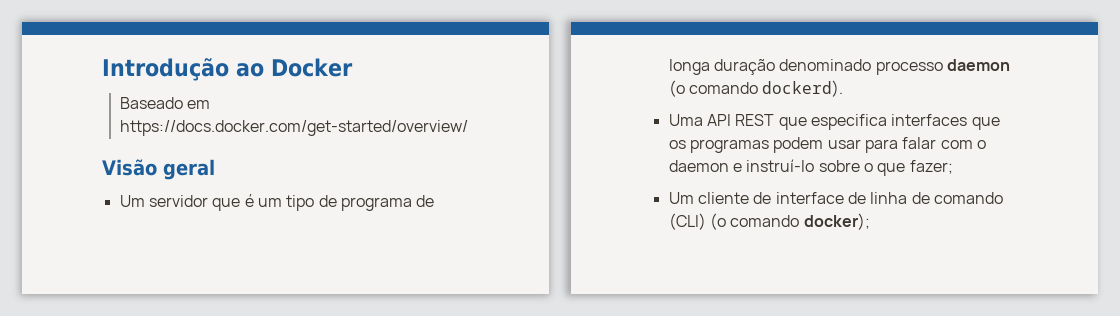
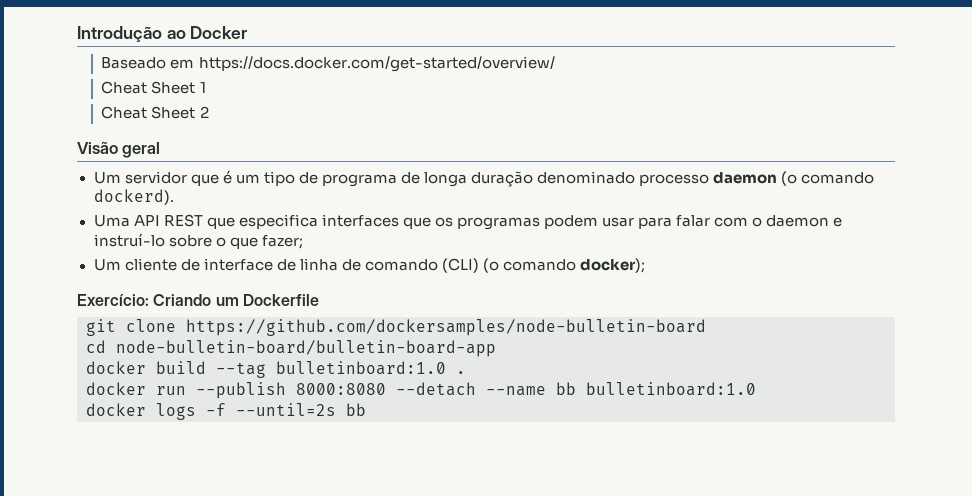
(468, 128) none -> [101,81,206,94] [101,106,209,119] // Cheat Sheet 1 // Cheat Sheet 2
(870, 221) none -> [77,294,319,306] [86,319,706,336] [86,340,496,357] [86,361,466,378] [86,382,756,399] [86,403,366,420] // Exercício: Criando um Dockerfile // git clone https://github.com/dockersamples/node-bulletin-board // cd node-bulletin-board/bulletin-board-app // docker build --tag bulletinboard:1.0 . // docker run --publish 8000:8080 --detach --name bb bulletinboard:1.0 // docker logs -f --until=2s bb

